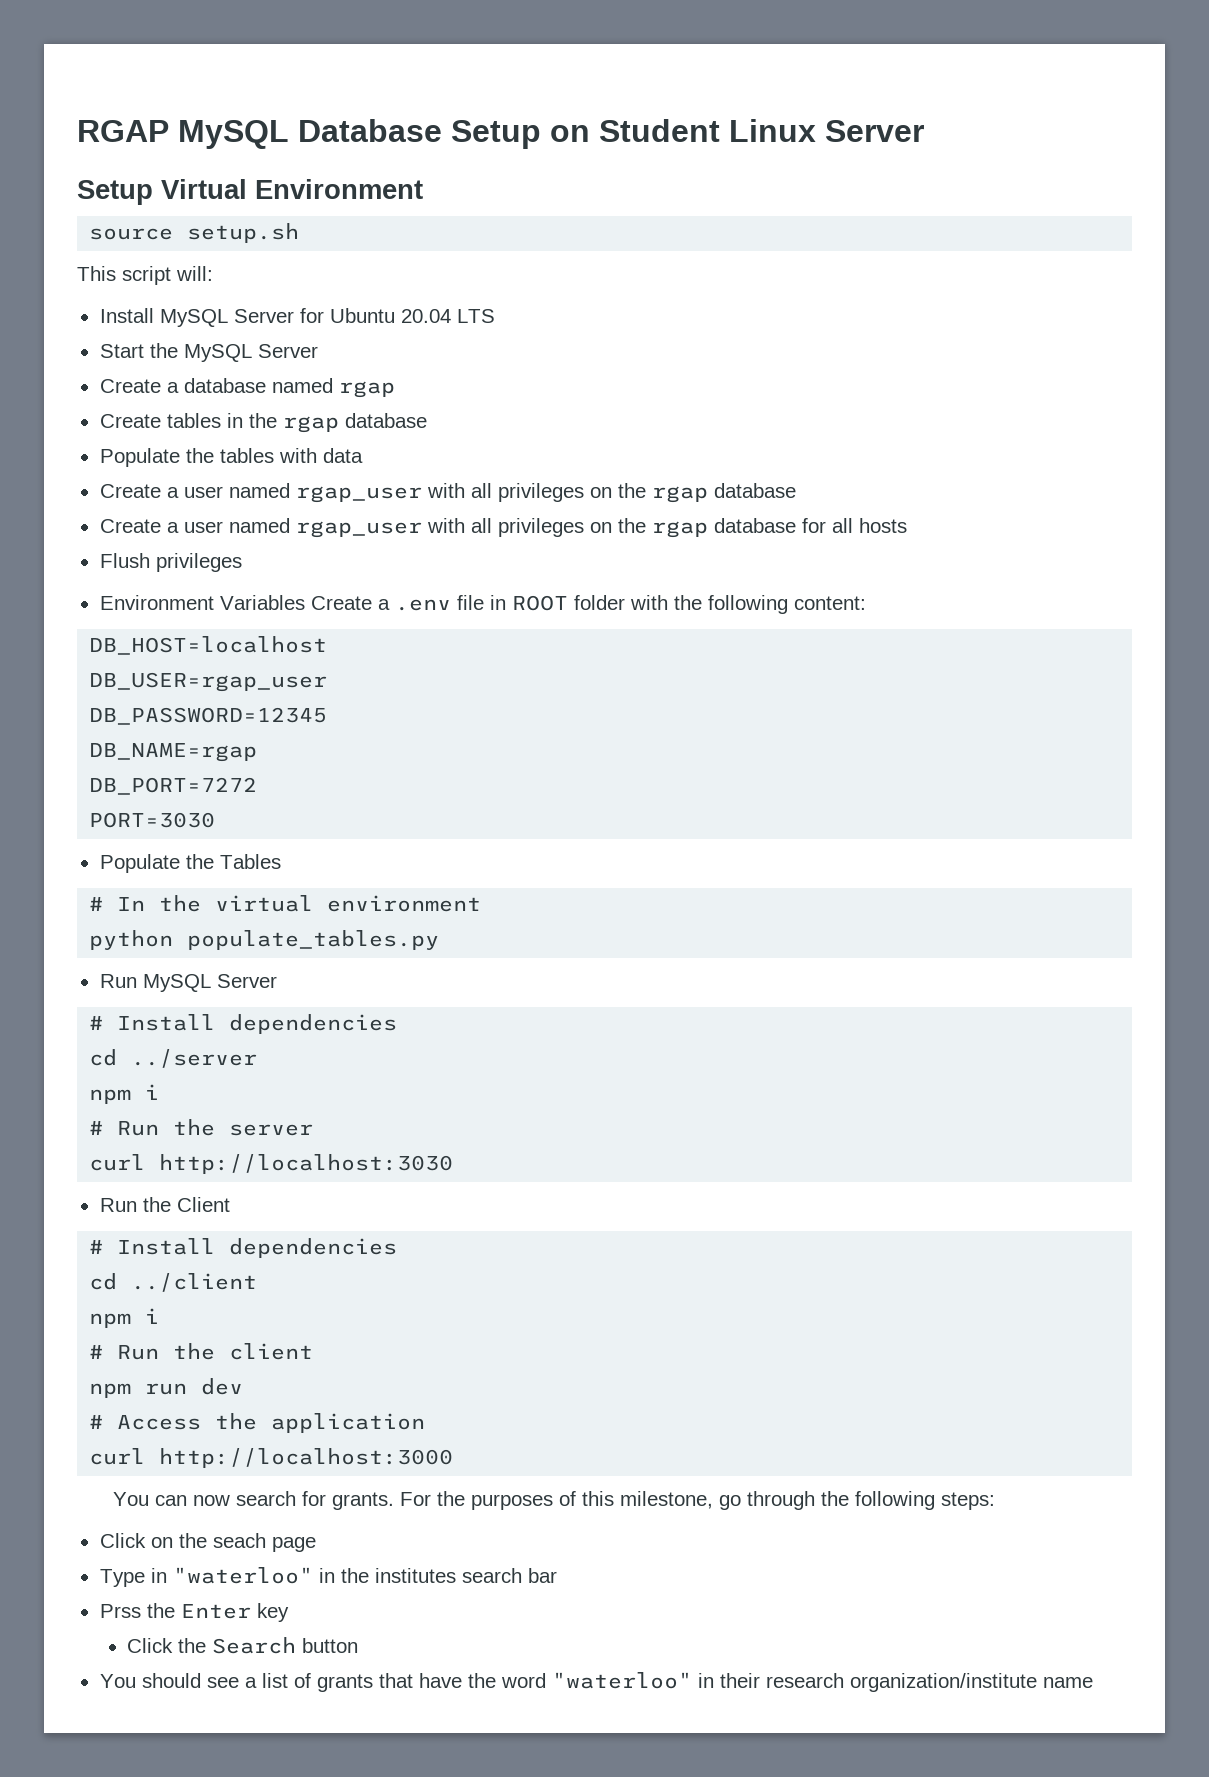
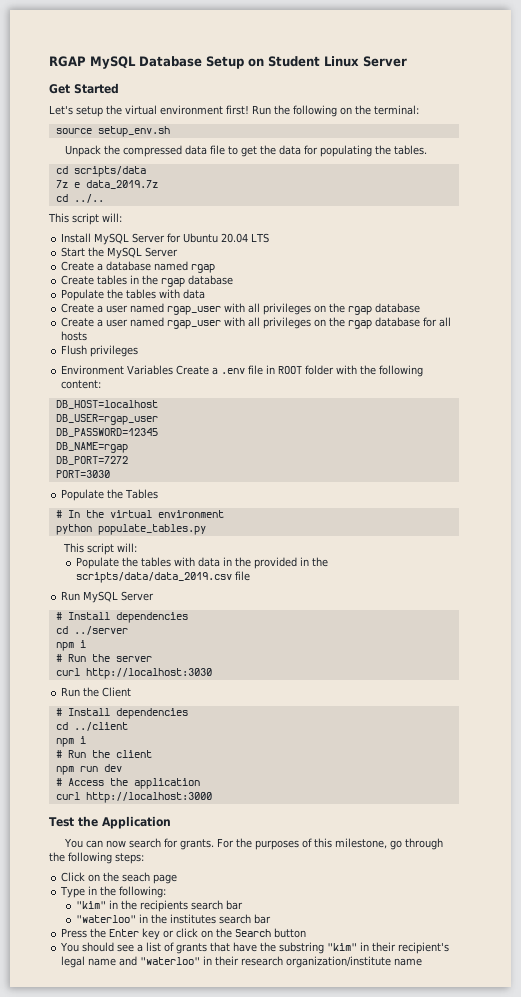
[77,179,423,205] [89,223,300,243] Setup Virtual Environment // source setup.sh -> [49,83,119,94] [49,105,419,117] [55,126,170,137] [65,145,428,157] [55,166,146,177] [55,180,158,189] [55,194,104,203] Get Started // Let's setup the virtual environment first! Run the following on the terminal: // source setup_env.sh // Unpack the compressed data file to get the data for populating the tables. // cd scripts/data // 7z e data_2019.7z // cd ../..
(440, 940) none -> [62,543,137,555] [75,557,328,569] [75,571,250,583] // This script will: // Populate the tables with data in the provided in the scripts/data/data_2019.csv file
(454, 1458) none -> [49,816,171,829] // Test the Application
(167, 1575) none -> [100,886,167,898] [75,900,243,912] the following: // "kim" in the recipients search bar //
[99,1604,141,1618] Prss -> [61,928,88,938] Press
[127,1638,174,1653] // Click -> [163,928,214,938] or click on
[500,1673,546,1688] word -> [279,942,450,954] [61,956,138,968] substring "kim" in their recipient's legal name and

